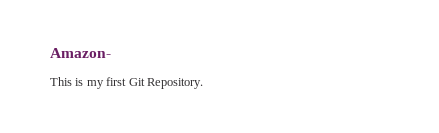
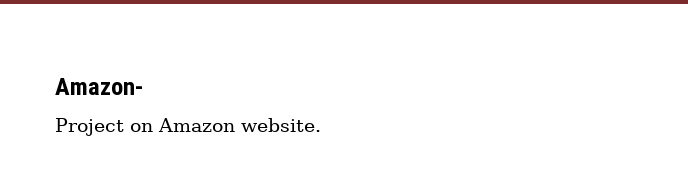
[50,77,203,89] This is my first Git Repository. -> [55,118,321,136] Project on Amazon website.

